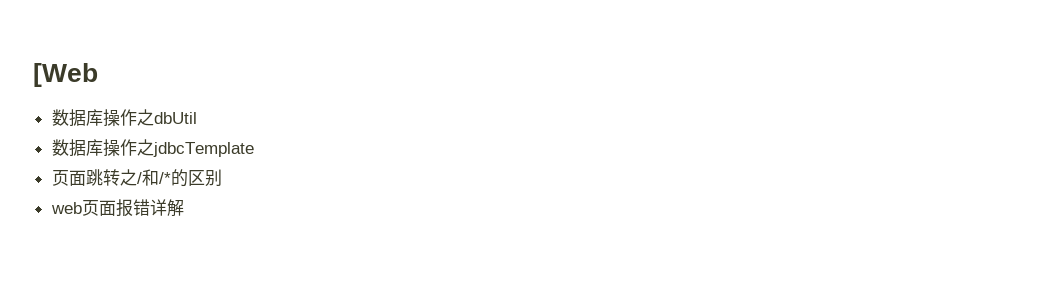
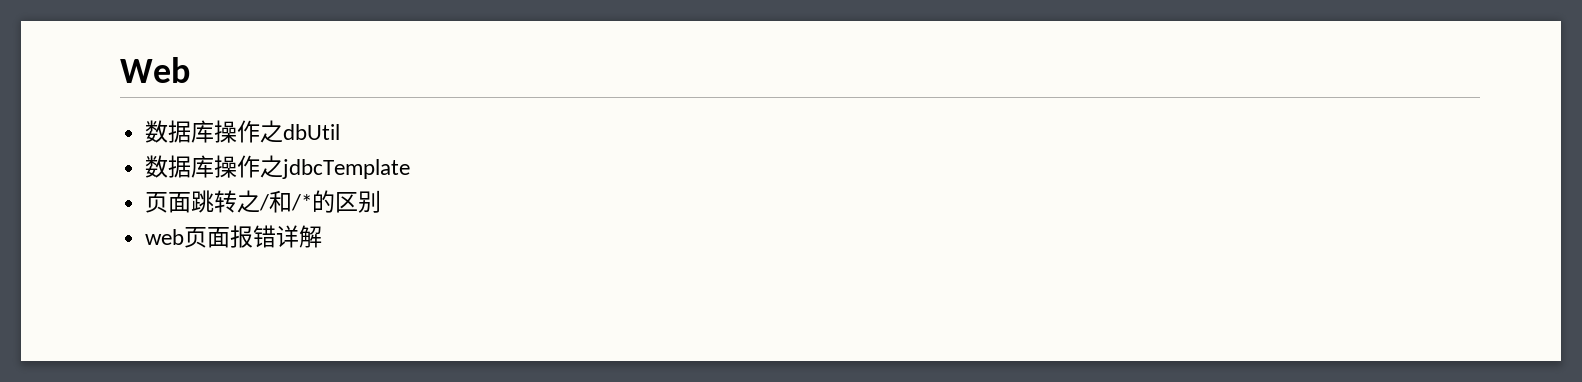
[33,63,98,87] [Web -> [120,57,190,83] Web

